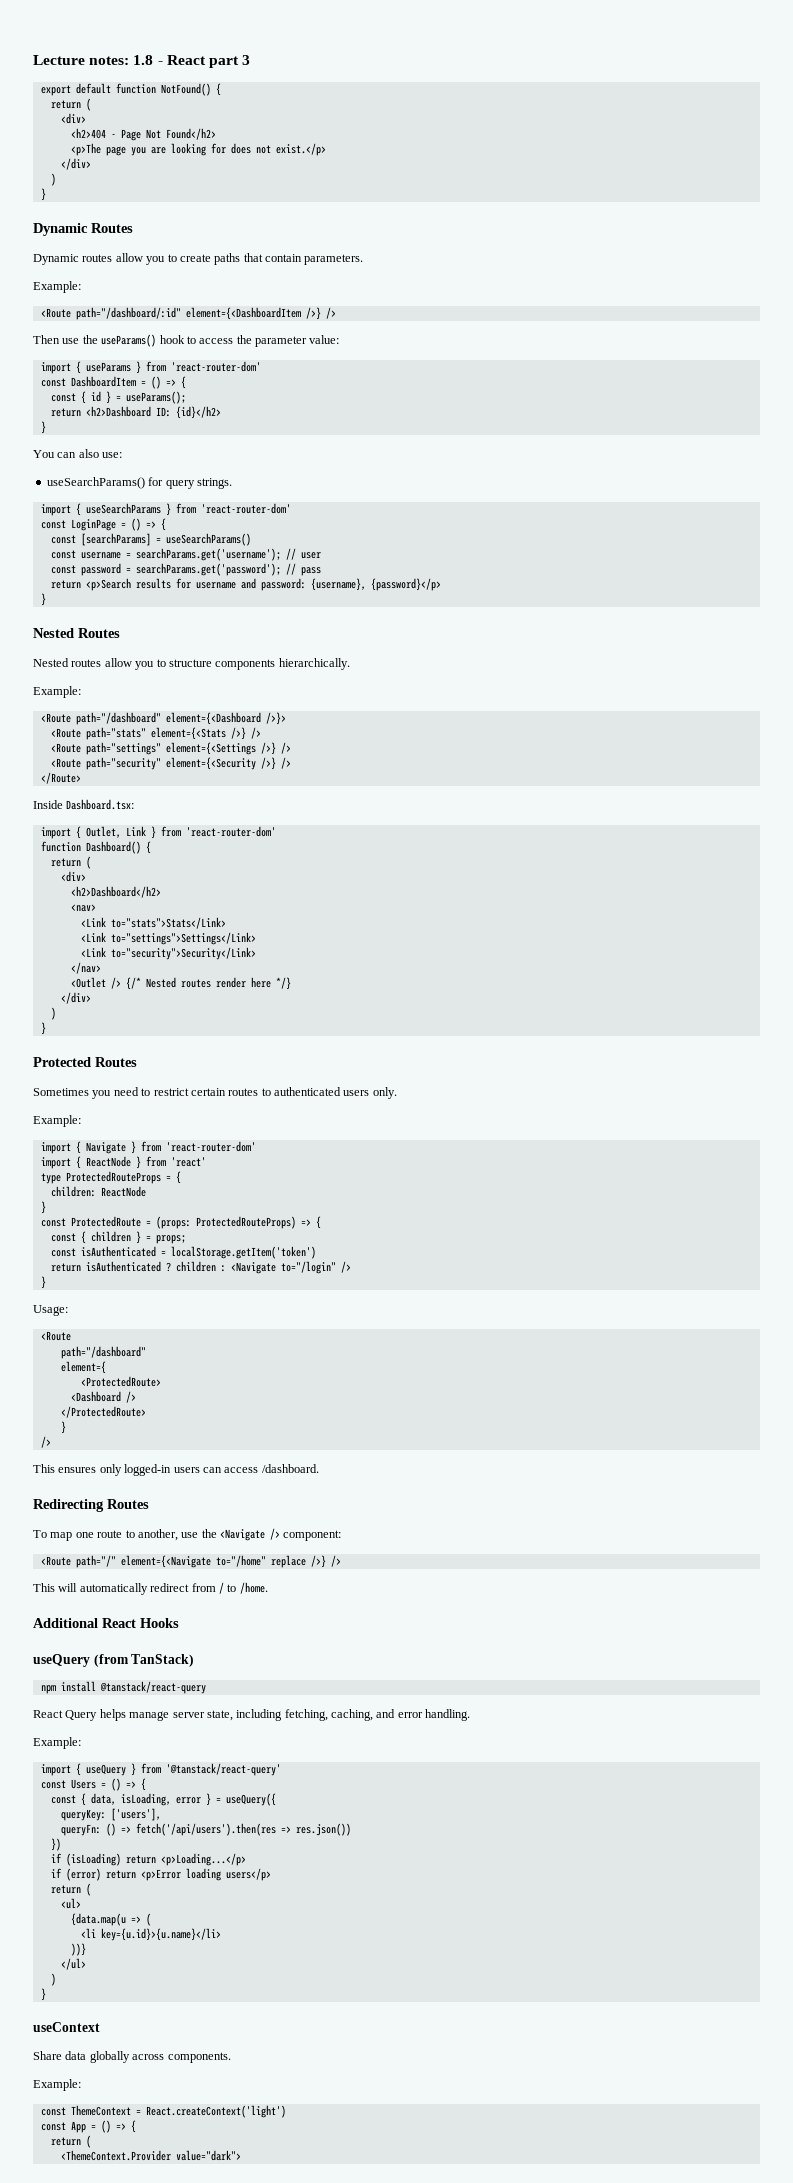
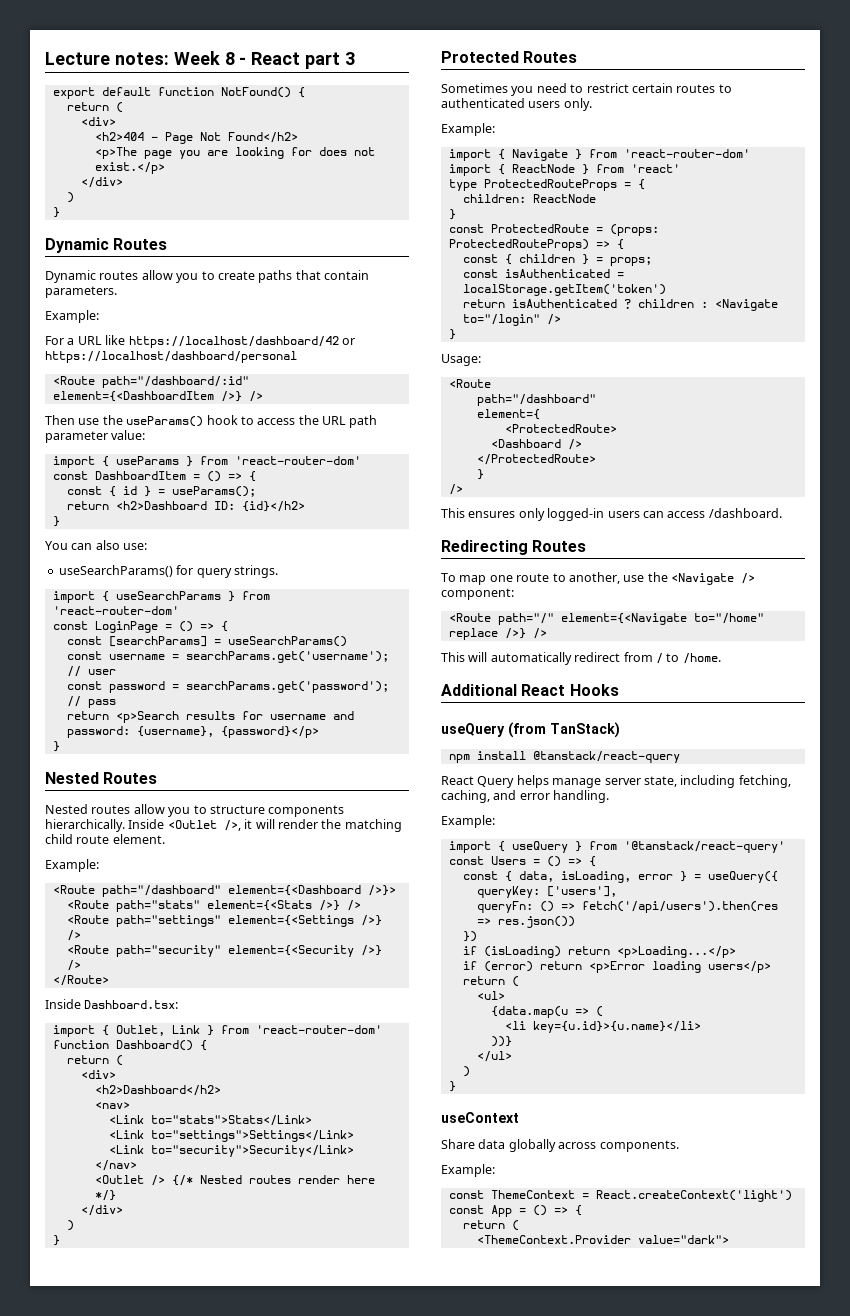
[133,55,154,65] 1.8 -> [173,51,235,65] Week 8
(81, 287) none -> [45,335,355,348] [45,351,297,363] // For a URL like https://localhost/dashboard/42 or https://localhost/dashboard/personal
(252, 339) none -> [322,415,378,428] URL path
(350, 664) none -> [128,819,402,832] [45,834,165,844] Inside <Outlet />, it will render the matching child route element.

